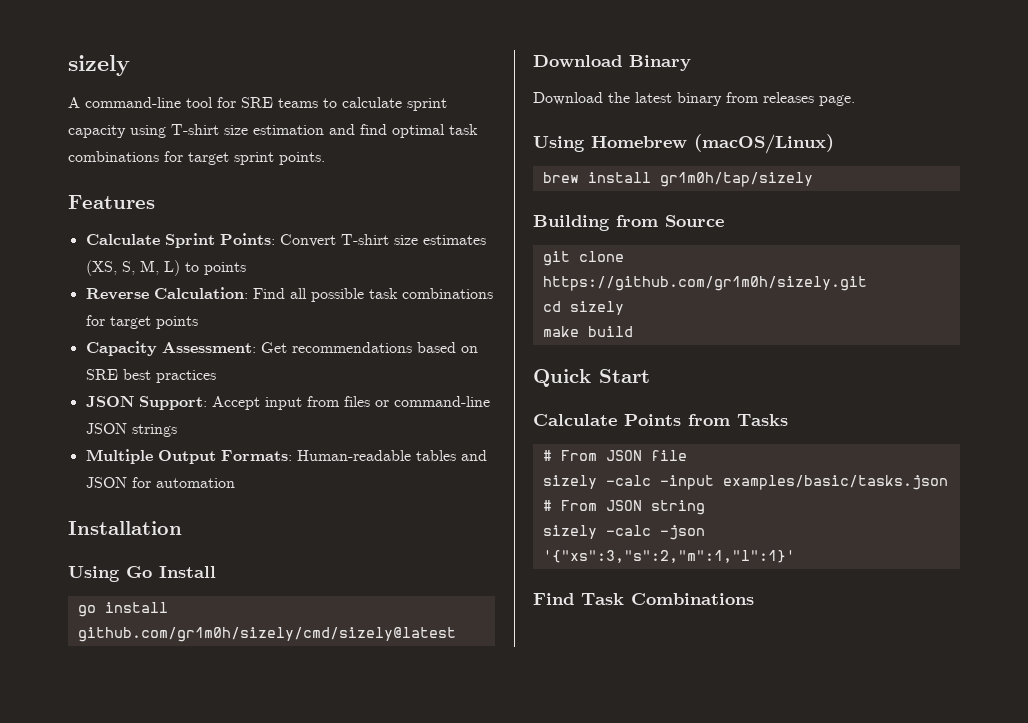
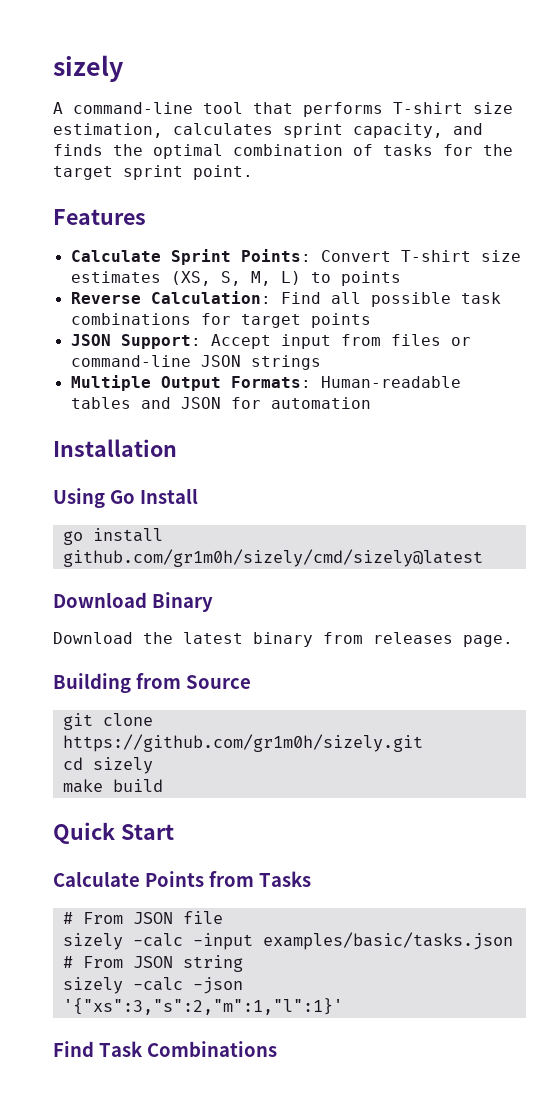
[217,97,447,111] [68,124,478,138] [68,151,183,162] for SRE teams to calculate sprint capacity using T-shirt size estimation and find optimal task combinations for -> [253,102,513,117] [53,123,483,138] [53,144,513,159] that performs T-shirt size estimation, calculates sprint capacity, and finds the optimal combination of tasks for the
[279,152,325,165] points. -> [193,165,253,180] point.
[85,341,478,356] [85,369,216,383] // Capacity Assessment: Get recommendations based on SRE best practices -> (371, 320) none
[533,134,834,154] [542,172,813,187] // Using Homebrew (macOS/Linux) // brew install gr1m0h/tap/sizely -> (513, 641) none

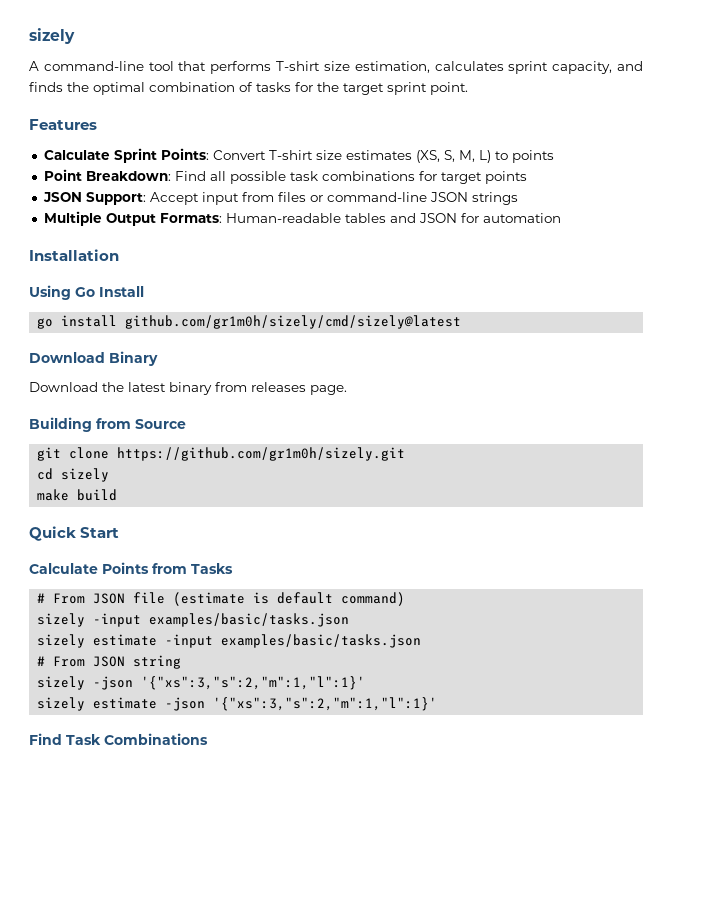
[70,291,271,304] Reverse Calculation: -> [43,169,171,181] Point Breakdown:
[62,933,183,950] // sizely -calc -> [173,592,406,606] [37,613,350,627] [37,634,158,648] (estimate is default command) // sizely -input examples/basic/tasks.json // sizely estimate
[132,977,183,991] -calc -> [93,676,366,690] [37,697,158,711] -json '{"xs":3,"s":2,"m":1,"l":1}' // sizely estimate

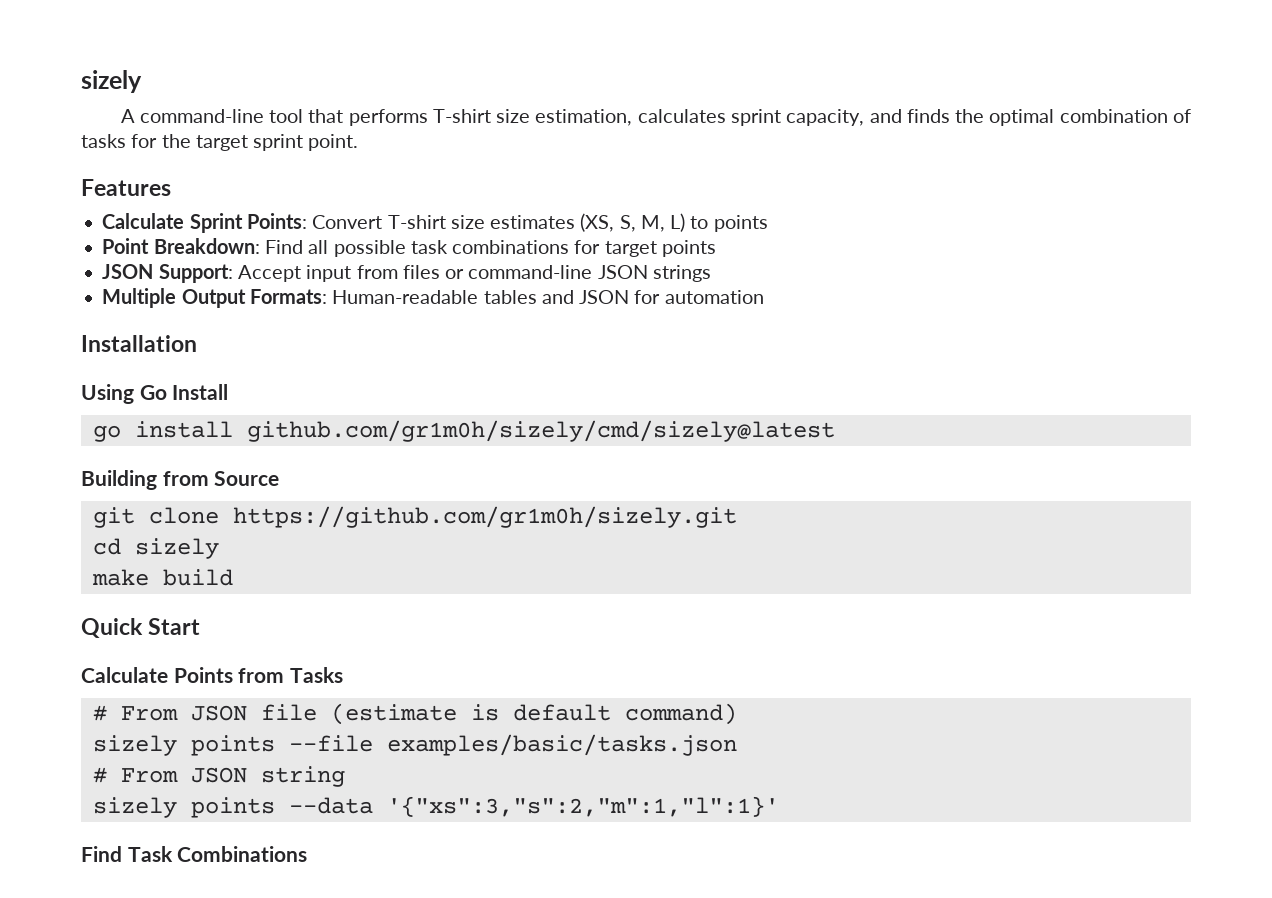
[29,351,158,366] [29,382,347,395] // Download Binary // Download the latest binary from releases page. -> (835, 431) none
[93,613,350,627] [37,634,214,648] -input examples/basic/tasks.json // sizely estimate -input -> [190,735,373,756] points --file
[93,676,366,690] [37,697,206,711] -json '{"xs":3,"s":2,"m":1,"l":1}' // sizely estimate -json -> [190,797,373,818] points --data

